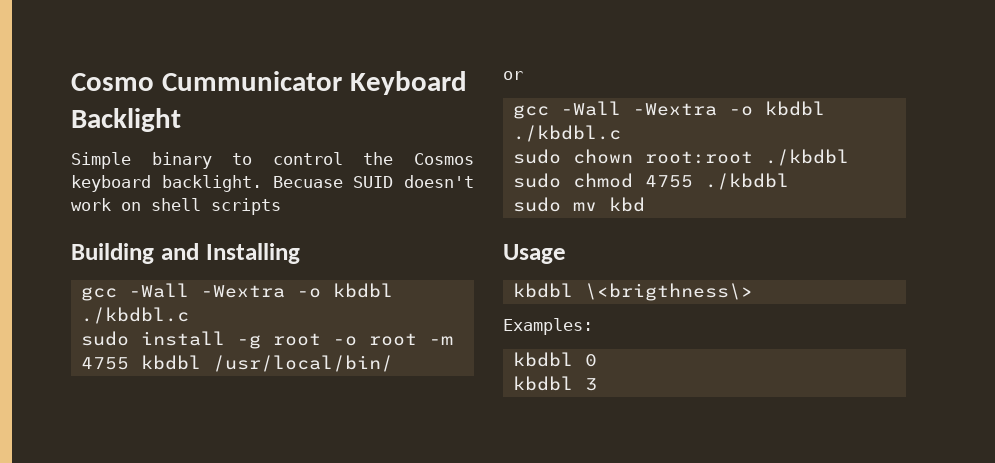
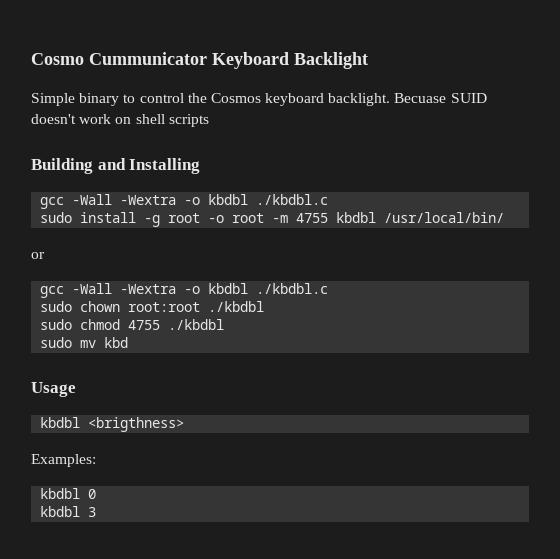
[584,283,753,301] \<brigthness\> -> [88,417,185,432] <brigthness>

